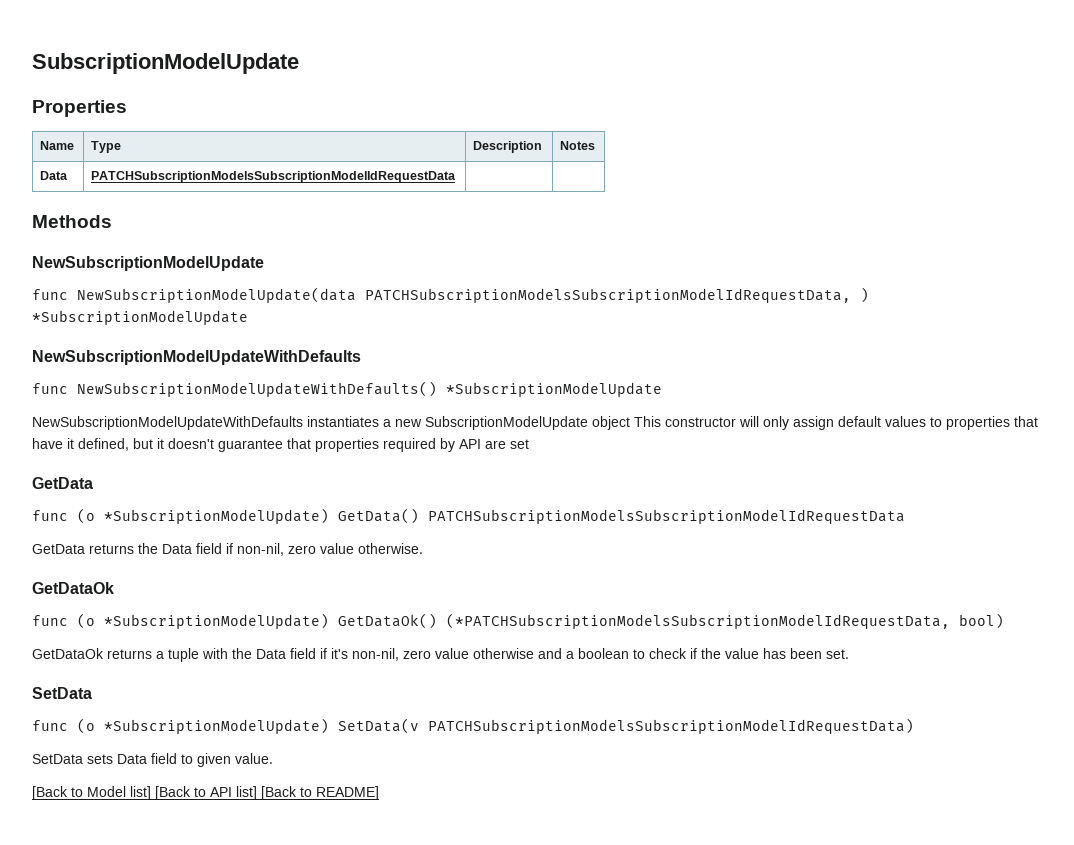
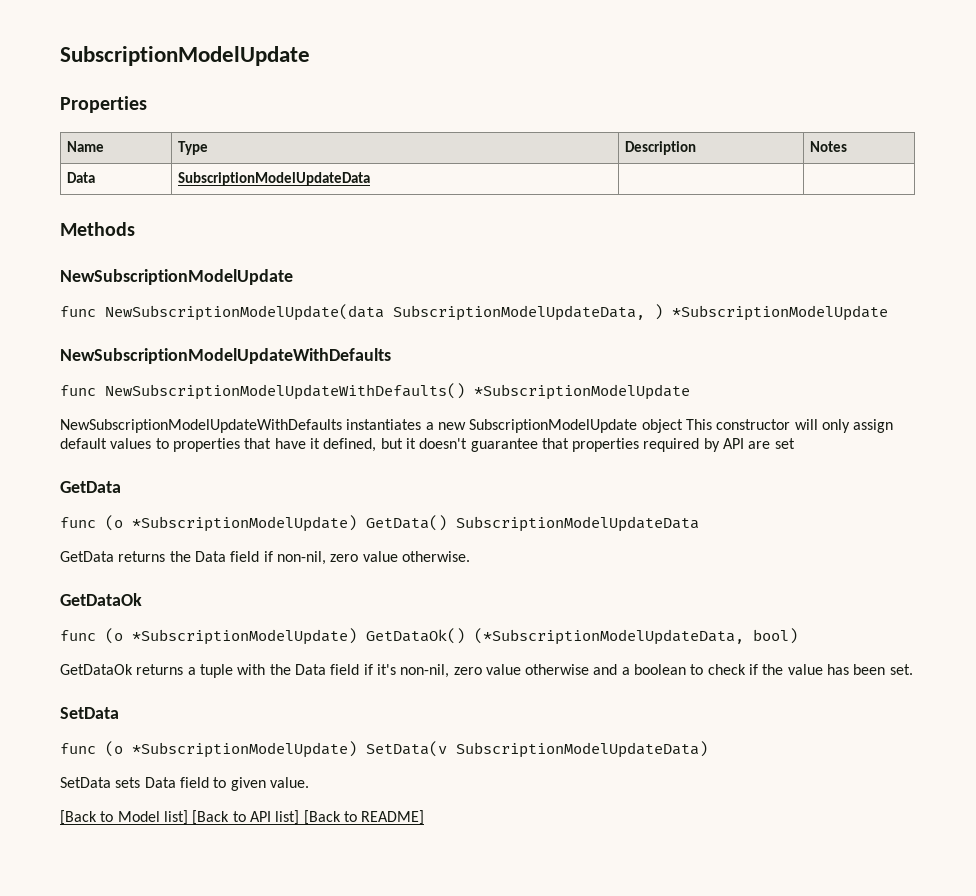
[91,171,457,183] PATCHSubscriptionModelsSubscriptionModelIdRequestData -> [177,172,370,186] SubscriptionModelUpdateData
[365,288,851,303] PATCHSubscriptionModelsSubscriptionModelIdRequestData, -> [393,305,645,321] SubscriptionModelUpdateData,
[428,509,905,524] PATCHSubscriptionModelsSubscriptionModelIdRequestData -> [456,516,699,532] SubscriptionModelUpdateData
[446,613,950,629] (*PATCHSubscriptionModelsSubscriptionModelIdRequestData, -> [474,628,744,645] (*SubscriptionModelUpdateData,
[428,718,914,734] PATCHSubscriptionModelsSubscriptionModelIdRequestData) -> [456,741,708,758] SubscriptionModelUpdateData)

